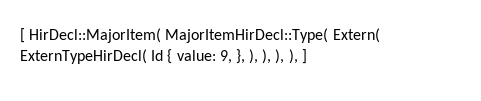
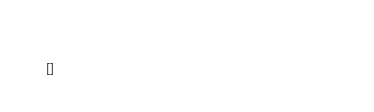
[20,28,380,43] [20,49,307,64] [ HirDecl::MajorItem( MajorItemHirDecl::Type( Extern( ExternTypeHirDecl( Id { value: 9, }, ), ), ), ), ] -> [46,63,54,75] []

